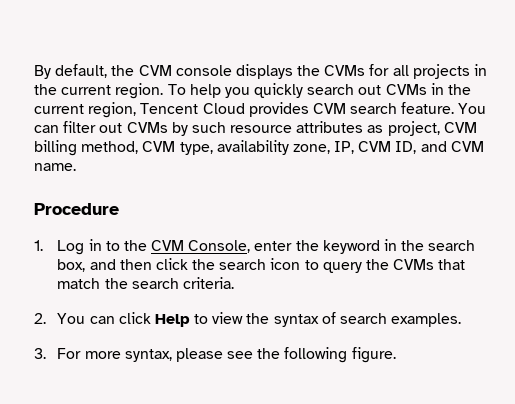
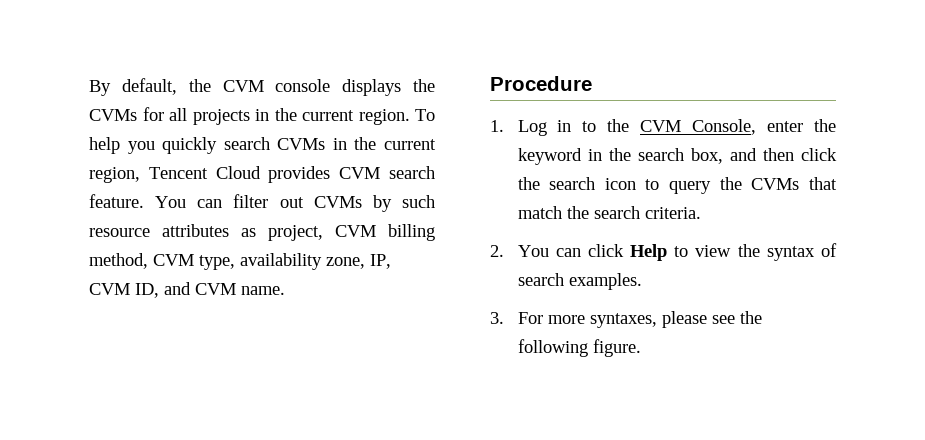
[358,85,382,95] out -> (270, 143) none
[124,349,172,362] syntax, -> [589,313,657,328] syntaxes,

